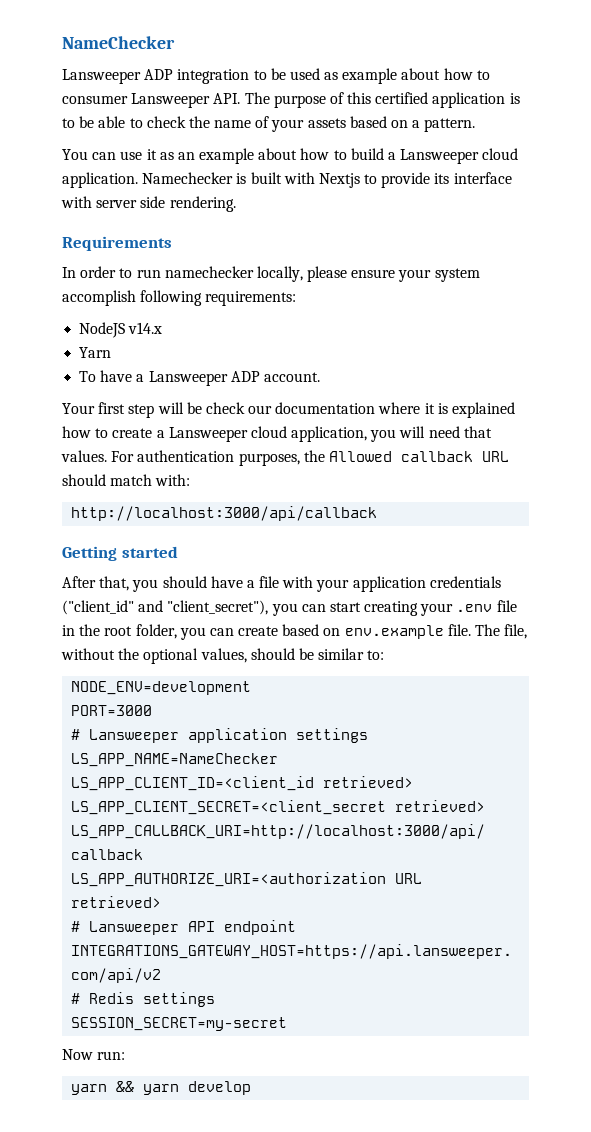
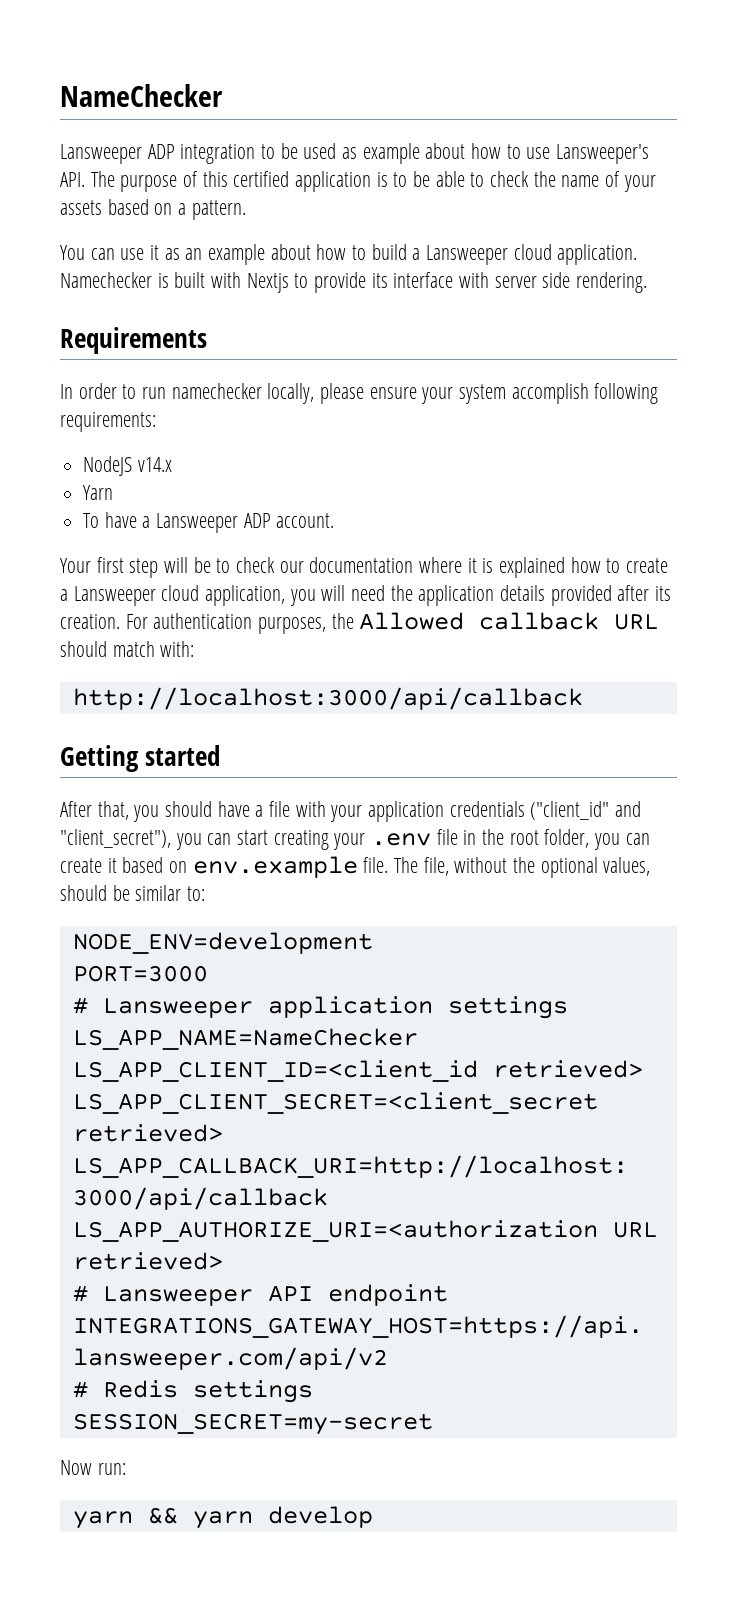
[62,93,211,108] consumer Lansweeper -> [526,144,650,164] use Lansweeper's
(202, 408) none -> [216,558,231,573] to
[463,426,492,438] [61,450,107,462] that values. -> [390,585,672,606] [60,614,120,629] the application details provided after its creation.
(279, 631) none -> [107,858,117,873] it

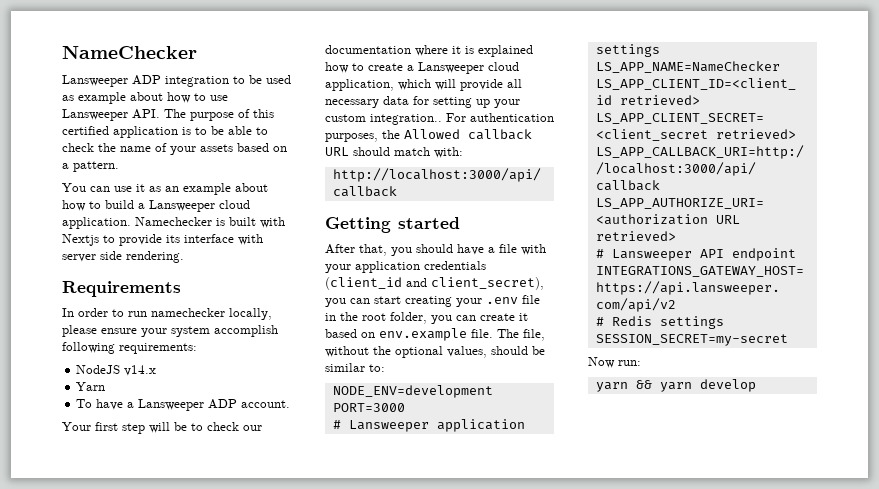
[556,144,650,164] Lansweeper's -> [62,109,128,121] Lansweeper
[289,585,672,606] [60,614,120,629] you will need the application details provided after its creation. -> [398,79,522,91] [325,96,520,108] [325,114,442,125] which will provide all necessary data for setting up your custom integration..
[530,801,642,820] [60,829,171,848] ("client_id" and "client_secret"), -> [325,277,544,290] (client_id and client_secret),

